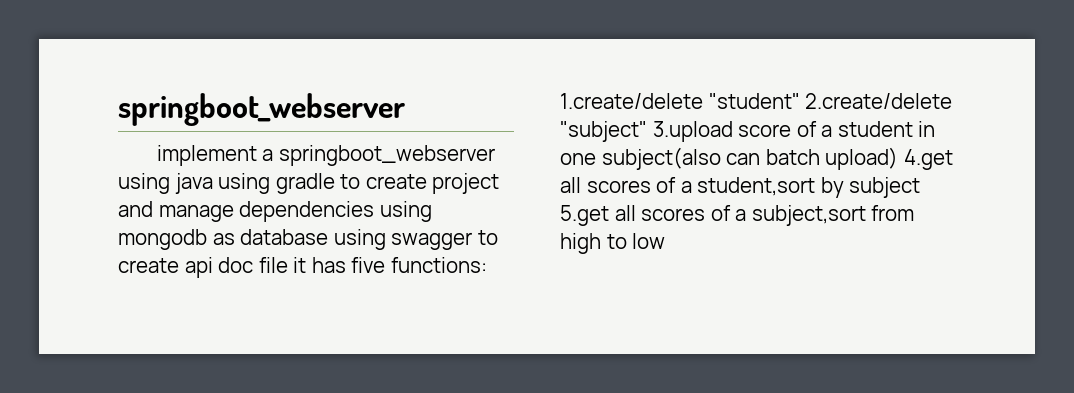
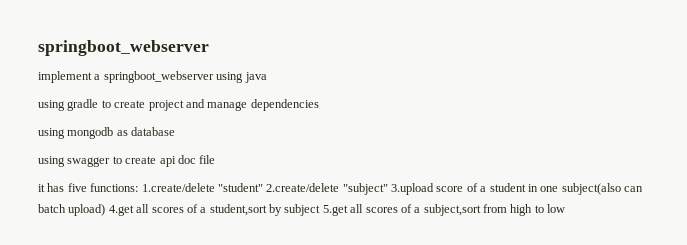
(213, 183) none -> (267, 77) //
(375, 211) none -> (319, 105) //
(329, 237) none -> (176, 131) //
(288, 265) none -> (216, 159) //

